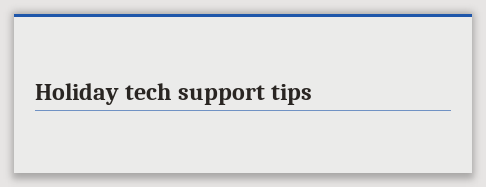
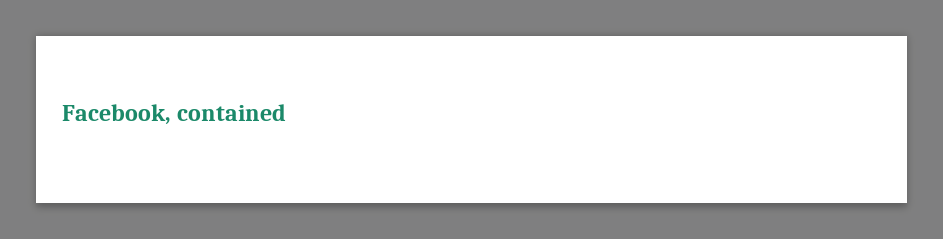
[35,83,313,105] Holiday tech support tips -> [62,104,287,125] Facebook, contained

